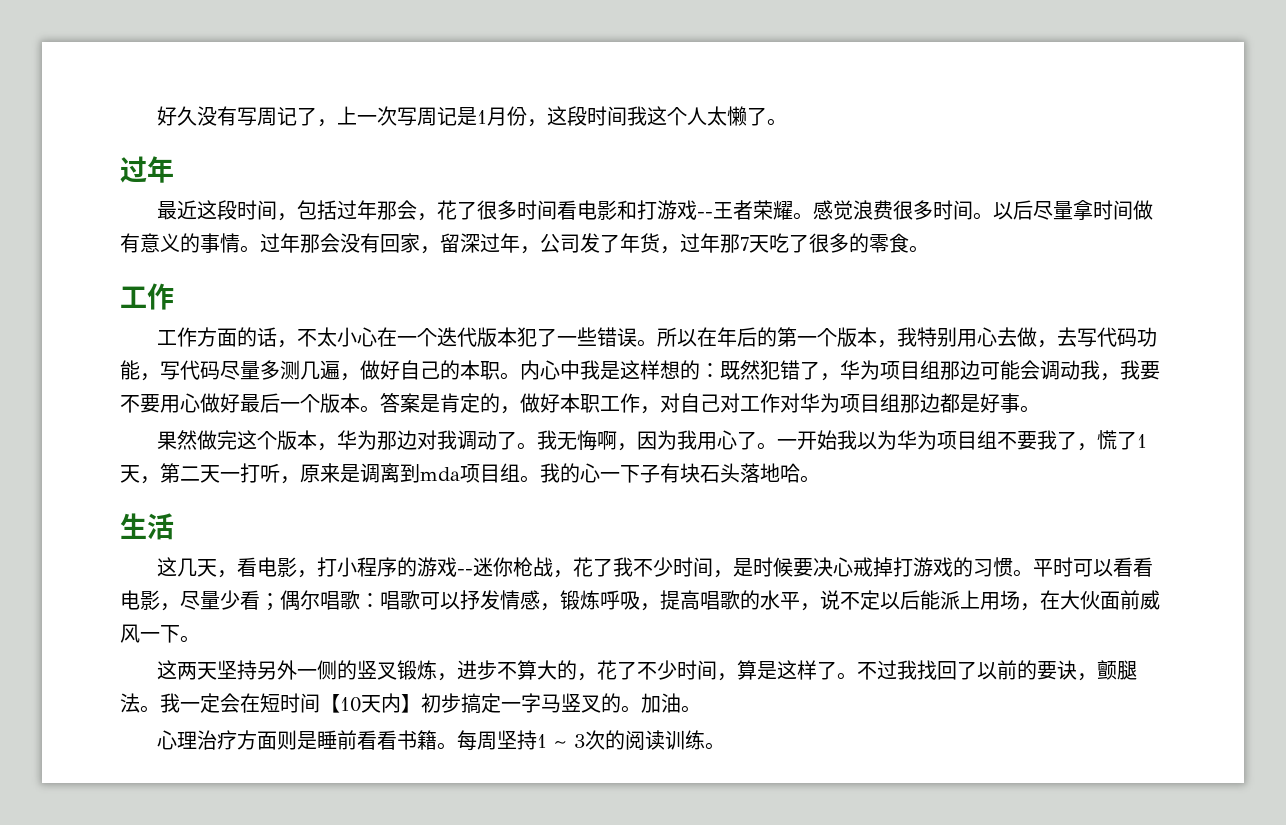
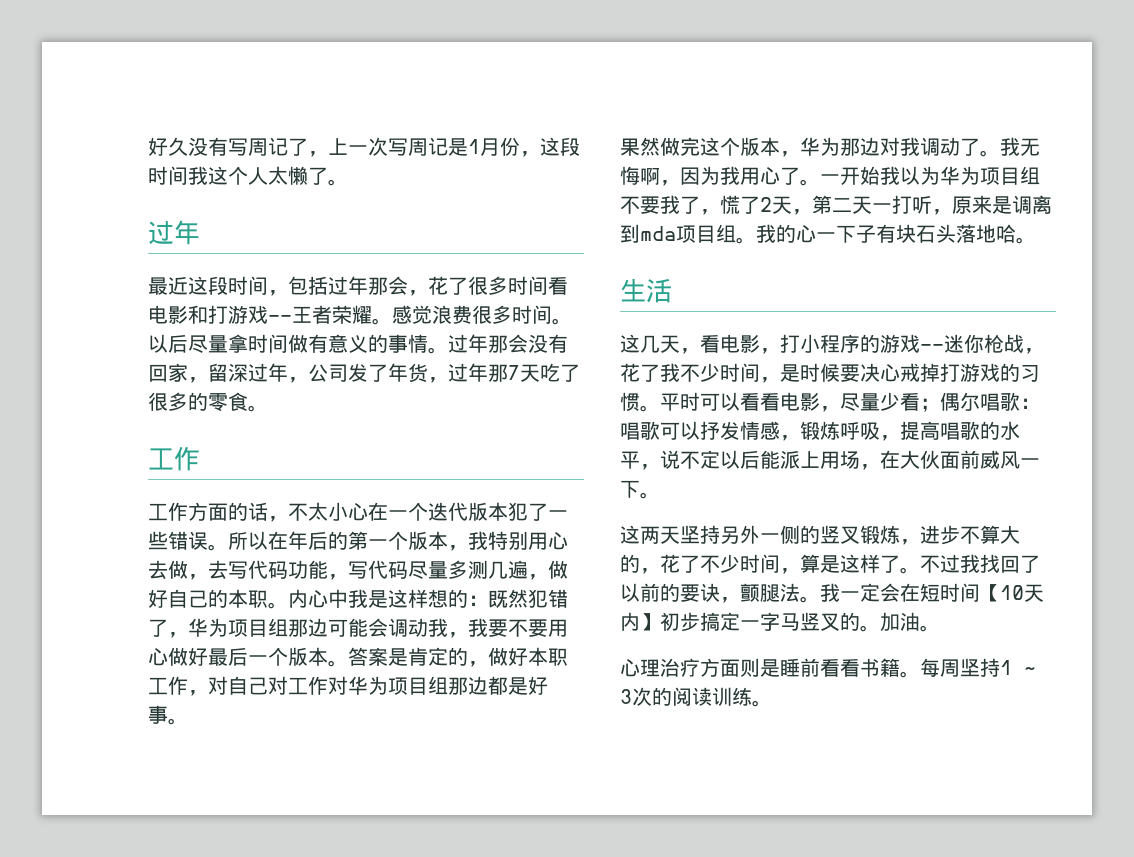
[1136,434,1147,448] 1 -> [760,197,772,212] 2

